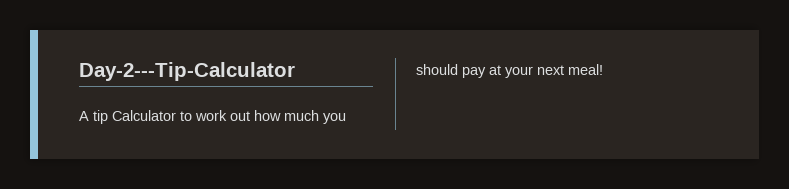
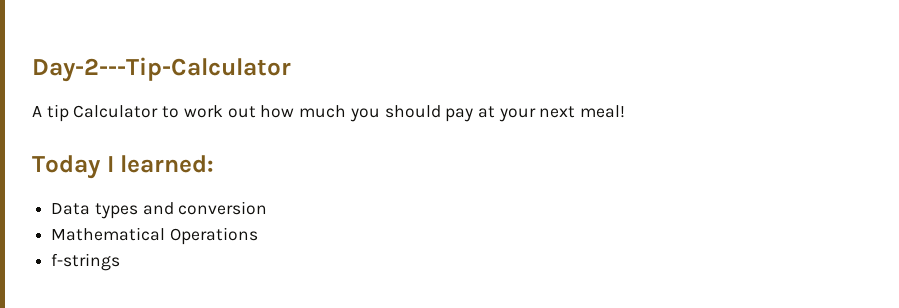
(603, 69) none -> [32,155,215,179] [51,201,268,219] [51,227,258,245] [51,253,121,271] // Today I learned: // Data types and conversion // Mathematical Operations // f-strings

